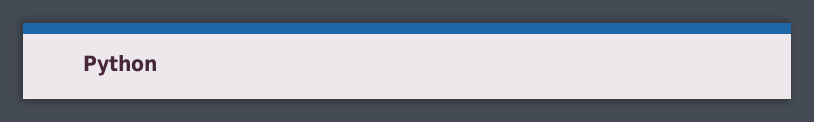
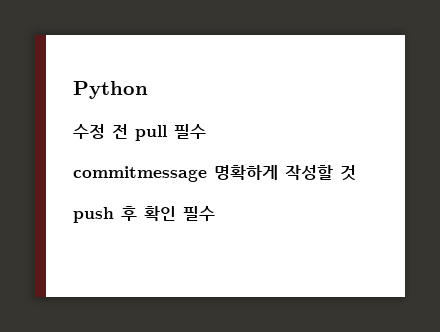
(157, 65) none -> [73,124,206,141] [73,165,356,182] [73,206,215,223] // 수정 전 pull 필수 // commitmessage 명확하게 작성할 것 // push 후 확인 필수

